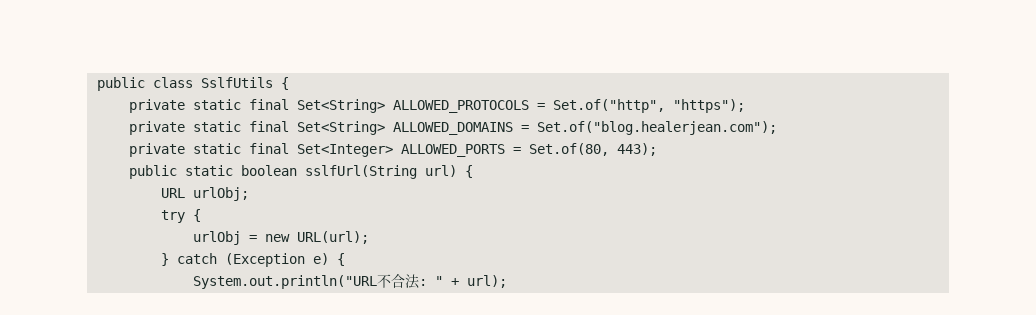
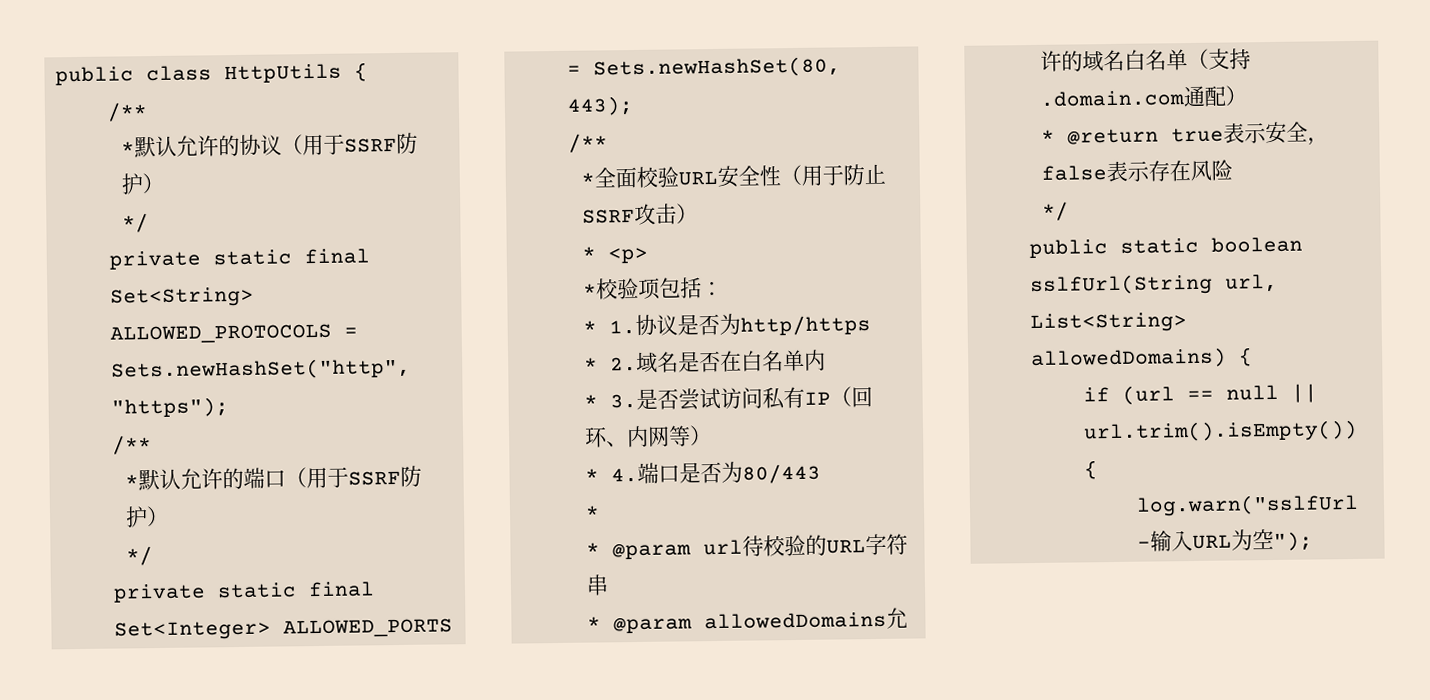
[200,77,289,90] SslfUtils { -> [223,62,368,84] [106,102,148,122] [120,132,418,158] [120,172,164,195] [121,213,149,233] HttpUtils { // /** // *默认允许的协议（用于SSRF防护） // */
[552,99,665,113] Set.of("http", -> [110,357,411,381] Sets.newHashSet("http",
[128,121,777,135] private static final Set<String> ALLOWED_DOMAINS = Set.of("blog.healerjean.com"); -> [111,435,152,455] [124,465,422,491] [124,505,169,528] [125,546,153,566] /** // *默认允许的端口（用于SSRF防护） // */
[528,143,609,156] Set.of(80, -> [592,56,841,79] Sets.newHashSet(80,
[128,165,473,179] [160,187,249,201] [160,209,201,223] [192,231,369,245] [160,253,345,267] [192,274,507,289] public static boolean sslfUrl(String url) { // URL urlObj; // try { // urlObj = new URL(url); // } catch (Exception e) { // System.out.println("URL不合法: " + url); -> [567,133,608,153] [580,163,886,189] [581,203,698,226] [581,246,648,264] [582,277,723,300] [582,313,871,337] [583,349,826,374] [583,386,873,411] [583,425,712,448] [584,461,821,484] [584,505,600,519] [585,533,908,560] [585,574,609,596] [586,607,908,634] [1039,48,1251,72] [1039,85,1247,108] [1040,121,1329,146] [1040,159,1233,183] [1041,201,1069,221] [1028,236,1303,259] [1029,273,1278,297] [1029,312,1187,334] [1030,347,1253,370] [1082,383,1318,405] [1082,419,1358,444] [1083,460,1098,480] [1135,493,1359,517] [1136,528,1313,552] /** // *全面校验URL安全性（用于防止SSRF攻击） // * <p> // *校验项包括： // * 1.协议是否为http/https // * 2.域名是否在白名单内 // * 3.是否尝试访问私有IP（回环、内网等） // * 4.端口是否为80/443 // * // * @param url待校验的URL字符串 // * @param allowedDomains允许的域名白名单（支持.domain.com通配） // * @return true表示安全，false表示存在风险 // */ // public static boolean sslfUrl(String url, List<String> allowedDomains) { // if (url == null || url.trim().isEmpty()) { // log.warn("sslfUrl -输入URL为空");

